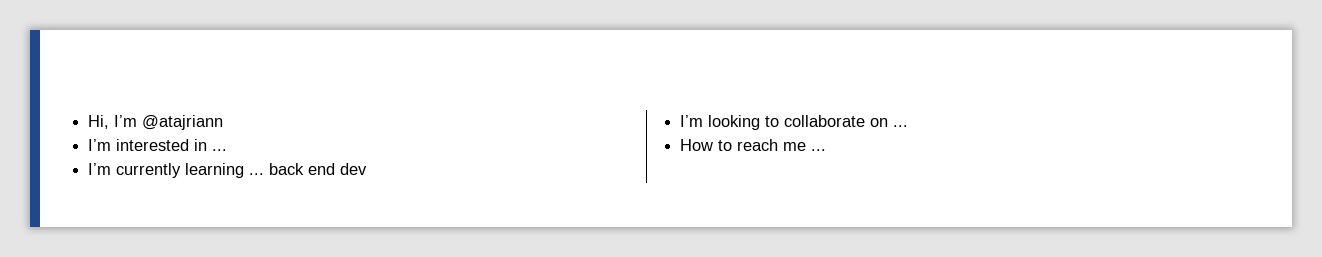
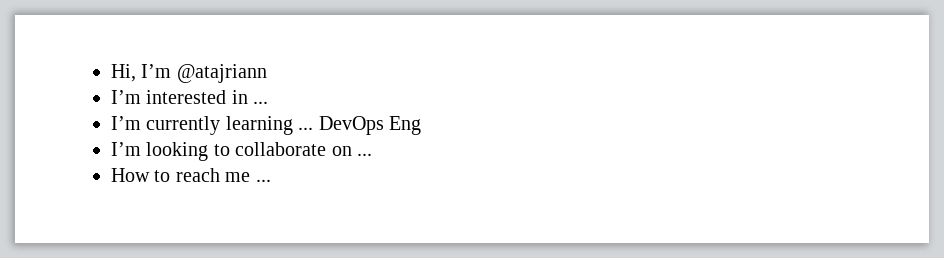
[269,163,368,175] back end dev -> [318,116,421,135] DevOps Eng

